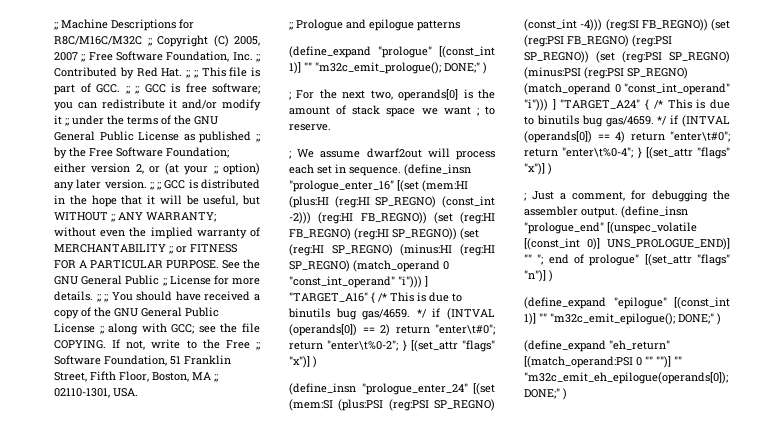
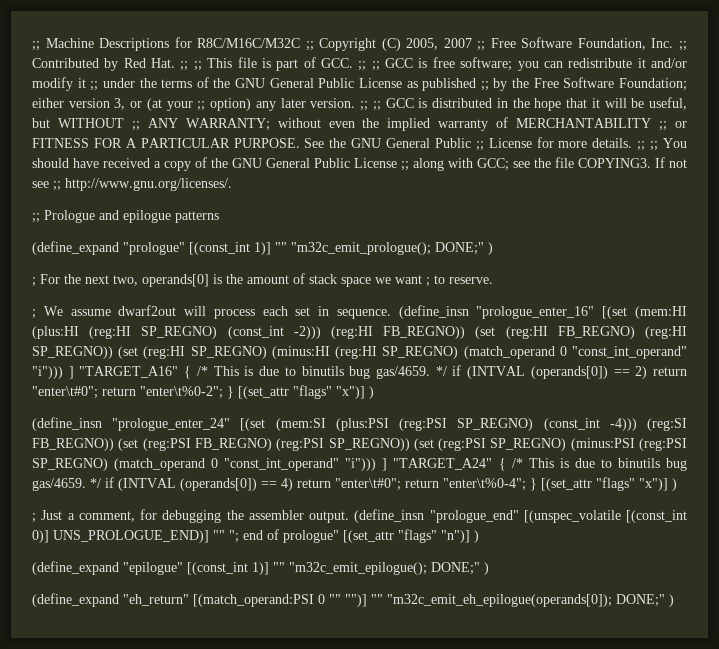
[135,164,144,174] 2, -> [114,98,126,110] 3,
[54,339,260,350] [54,355,231,366] [54,371,218,382] [54,388,138,398] COPYING. If not, write to the Free ;; Software Foundation, 51 Franklin Street, Fifth Floor, Boston, MA ;; 02110-1301, USA. -> [578,157,687,168] [32,178,232,191] COPYING3. If not see ;; http://www.gnu.org/licenses/.

